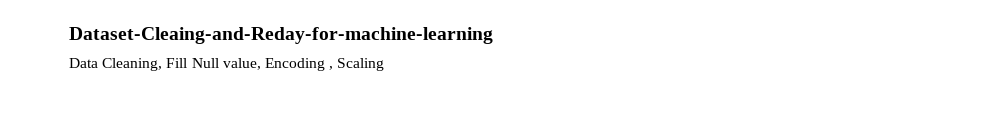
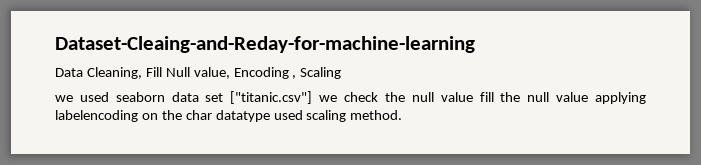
(385, 64) none -> [55,91,647,104] [55,110,403,122] // we used seaborn data set ["titanic.csv"] we check the null value fill the null value applying labelencoding on the char datatype used scaling method.

